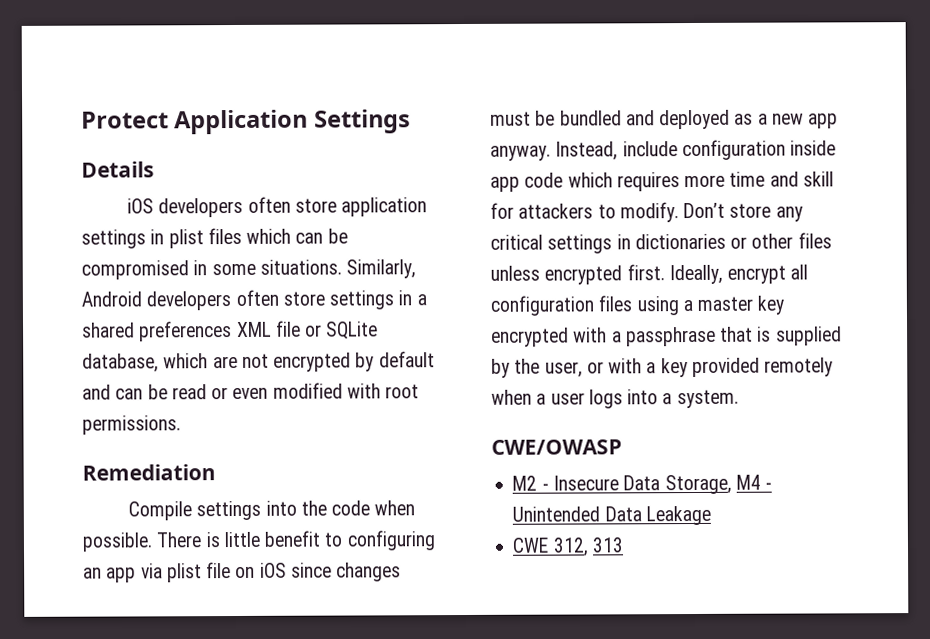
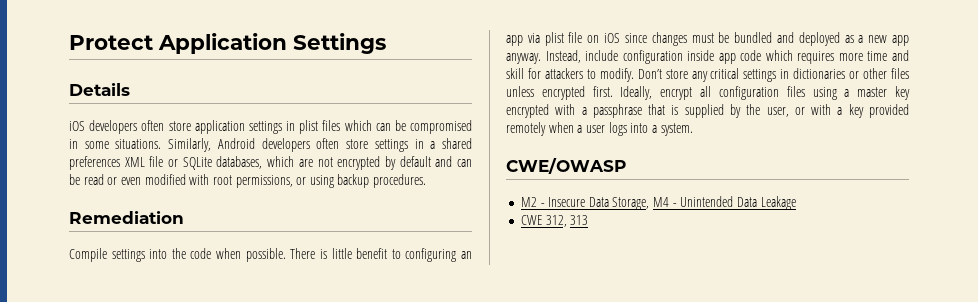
[82,353,159,373] database, -> [216,156,263,169] databases,
[82,415,181,435] permissions. -> [235,174,427,188] permissions, or using backup procedures.

